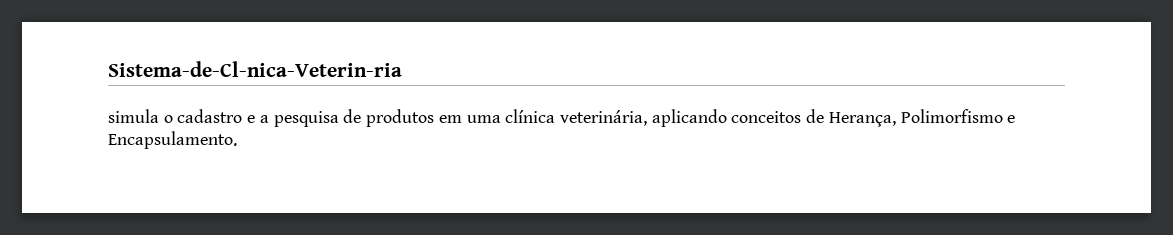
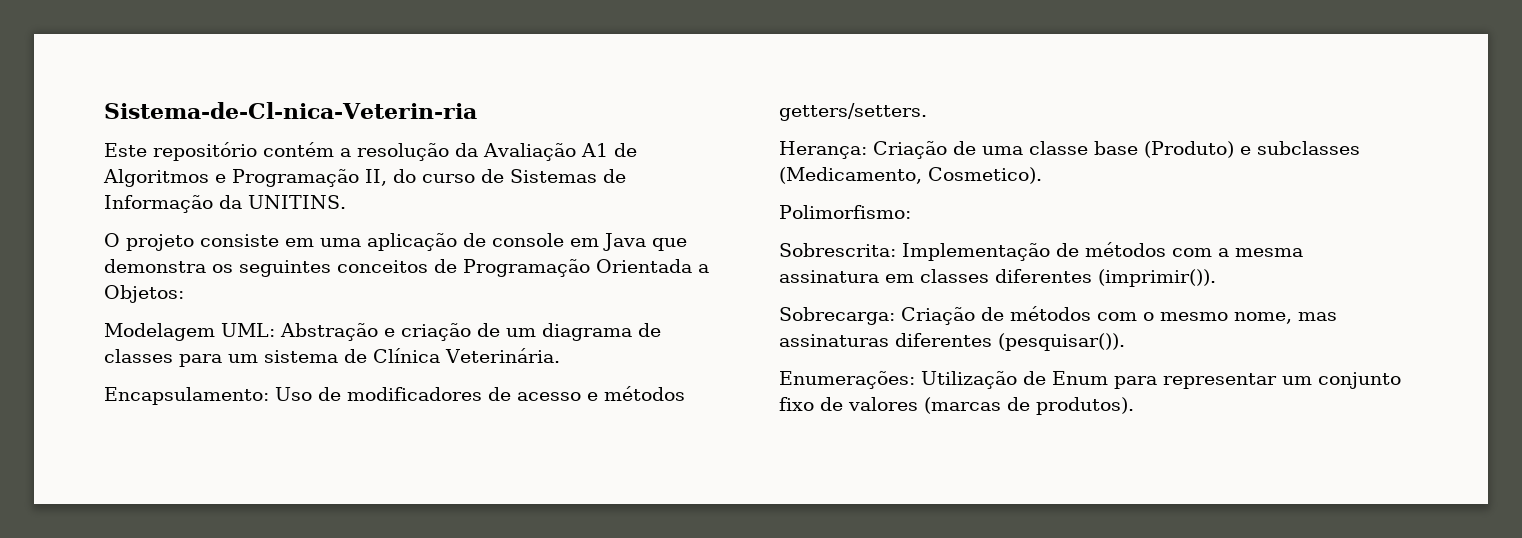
[108,109,1016,127] [108,131,237,149] simula o cadastro e a pesquisa de produtos em uma clínica veterinária, aplicando conceitos de Herança, Polimorfismo e Encapsulamento. -> [104,142,637,161] [103,169,626,187] [104,195,346,213] [104,233,687,251] [104,259,709,277] [104,285,184,303] [104,323,661,341] [104,348,560,367] [104,386,685,405] [779,103,927,121] [779,141,1360,159] [779,167,1042,184] [779,205,911,219] [779,242,1303,261] [779,269,1216,287] [779,306,1337,325] [779,333,1125,351] [779,371,1401,389] [779,397,1134,415] Este repositório contém a resolução da Avaliação A1 de Algoritmos e Programação II, do curso de Sistemas de Informação da UNITINS. // O projeto consiste em uma aplicação de console em Java que demonstra os seguintes conceitos de Programação Orientada a Objetos: // Modelagem UML: Abstração e criação de um diagrama de classes para um sistema de Clínica Veterinária. // Encapsulamento: Uso de modificadores de acesso e métodos getters/setters. // Herança: Criação de uma classe base (Produto) e subclasses (Medicamento, Cosmetico). // Polimorfismo: // Sobrescrita: Implementação de métodos com a mesma assinatura em classes diferentes (imprimir()). // Sobrecarga: Criação de métodos com o mesmo nome, mas assinaturas diferentes (pesquisar()). // Enumerações: Utilização de Enum para representar um conjunto fixo de valores (marcas de produtos).

